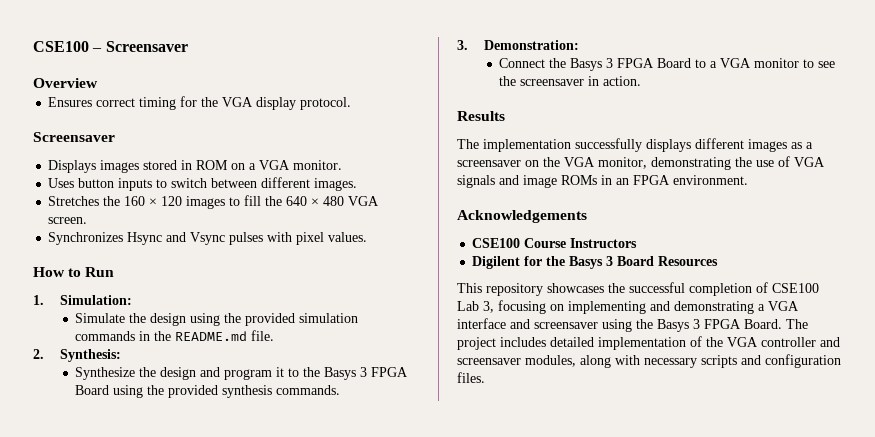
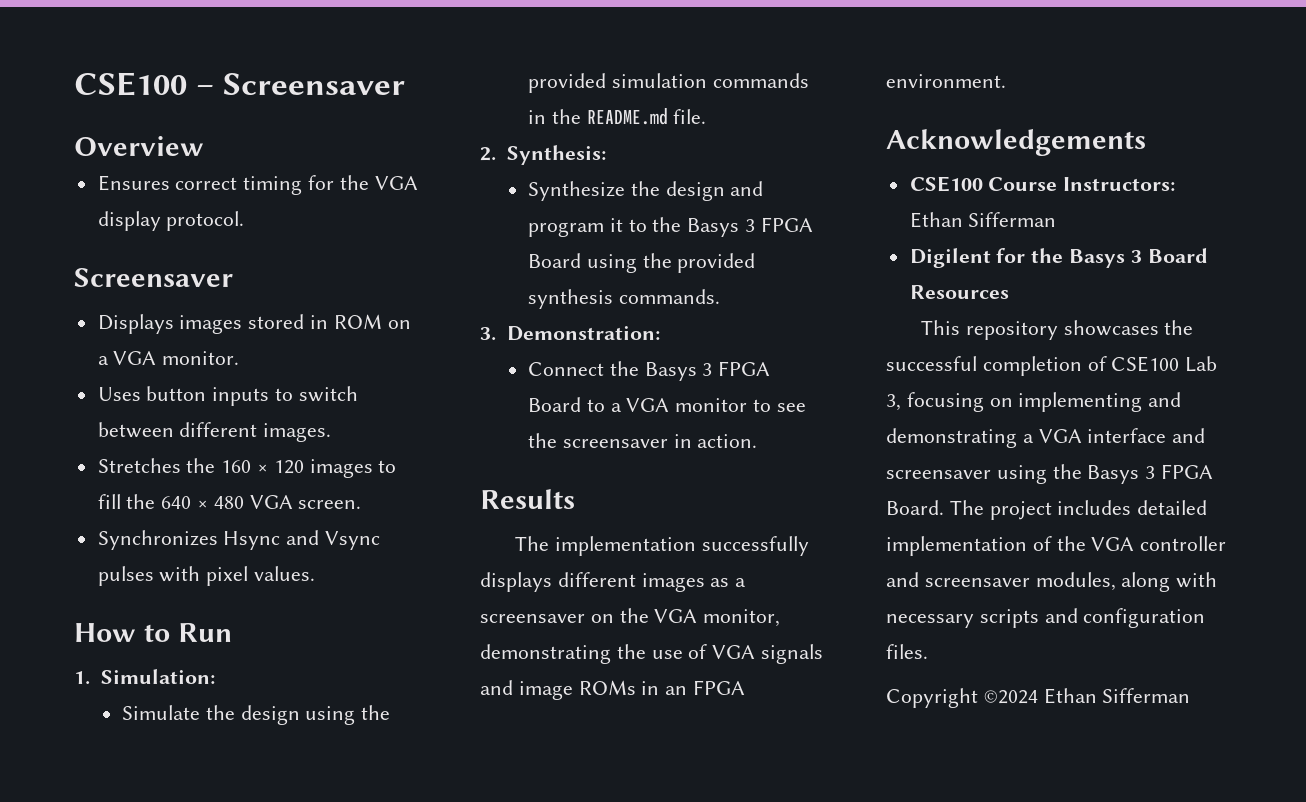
[570,238,638,248] Instructors -> [1063,177,1176,191] [909,212,1057,228] Instructors: Ethan Sifferman
(485, 377) none -> [886,688,1191,708] // Copyright ©2024 Ethan Sifferman

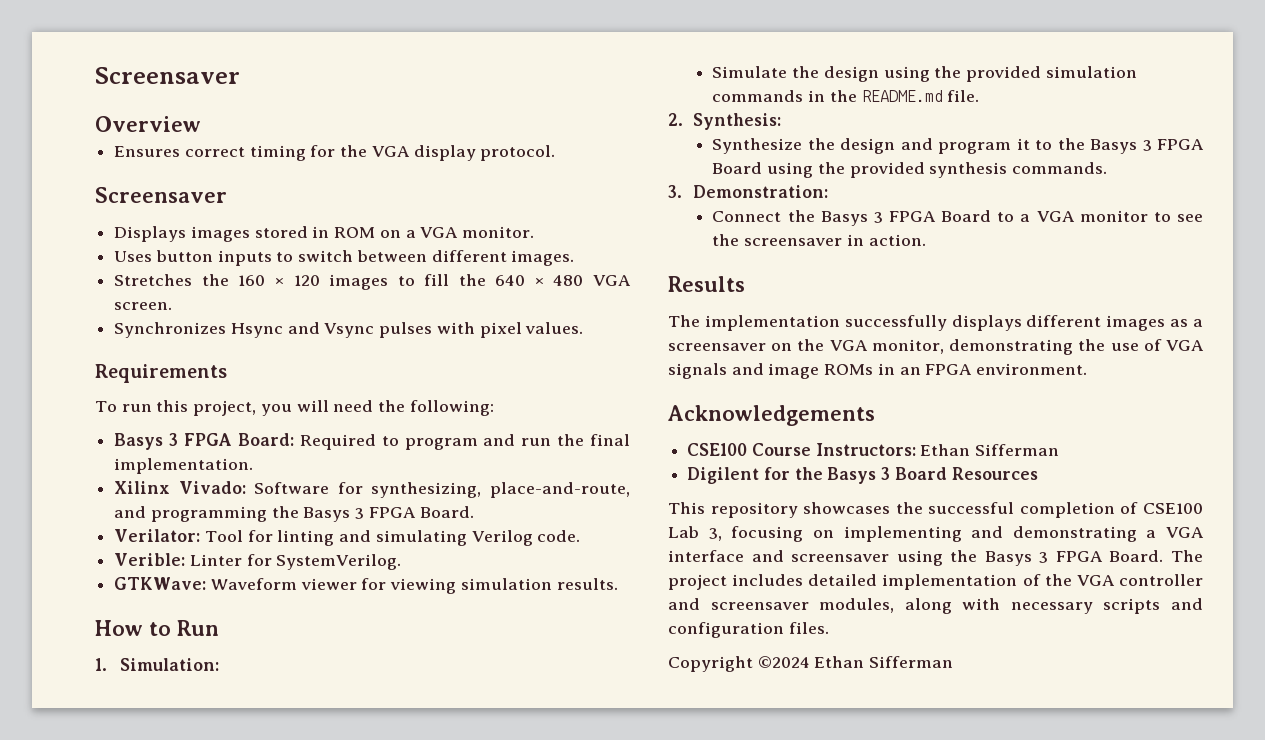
[74,72,215,96] CSE100 – -> (95, 75) none
(316, 573) none -> [95,364,227,383] [95,400,494,416] [114,433,630,450] [114,458,254,474] [114,481,630,498] [114,506,474,522] [114,529,581,546] [114,553,402,570] [114,577,618,594] // Requirements // To run this project, you will need the following: // Basys 3 FPGA Board: Required to program and run the final implementation. // Xilinx Vivado: Software for synthesizing, place-and-route, and programming the Basys 3 FPGA Board. // Verilator: Tool for linting and simulating Verilog code. // Verible: Linter for SystemVerilog. // GTKWave: Waveform viewer for viewing simulation results.

